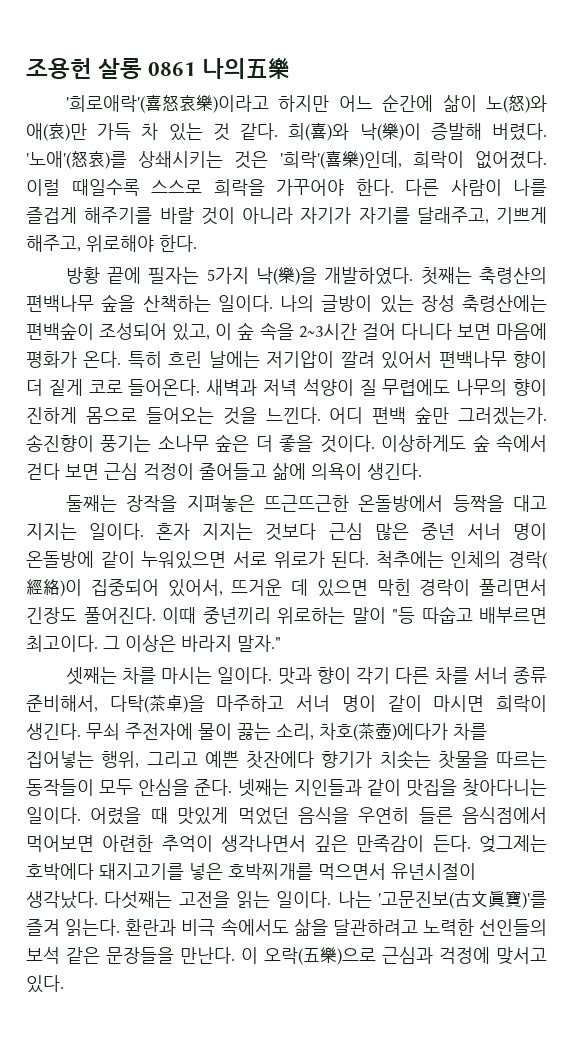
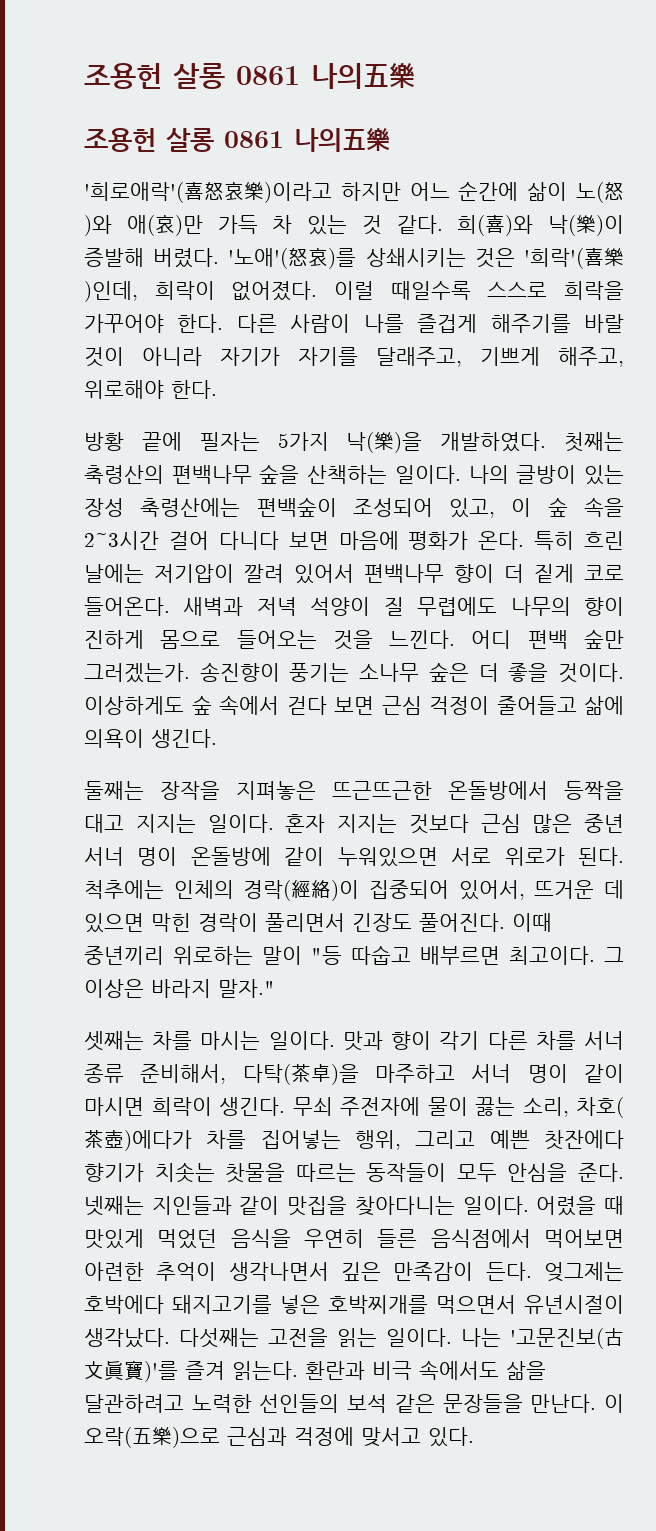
[26,58,291,79] 조용헌 살롱 0861 나의五樂 -> [84,63,415,89] [84,128,390,152] 조용헌 살롱 0861 나의五樂 // 조용헌 살롱 0861 나의五樂

